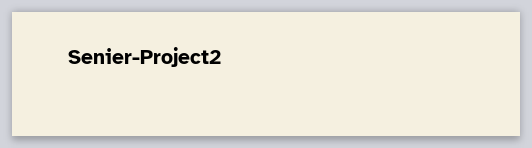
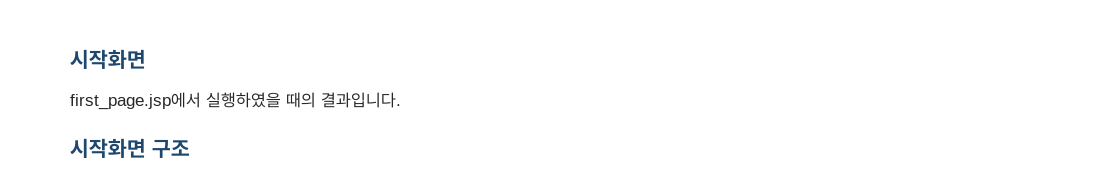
[68,47,221,67] Senier-Project2 -> [70,49,146,69] [70,92,401,110] [70,138,190,158] 시작화면 // first_page.jsp에서 실행하였을 때의 결과입니다. // 시작화면 구조

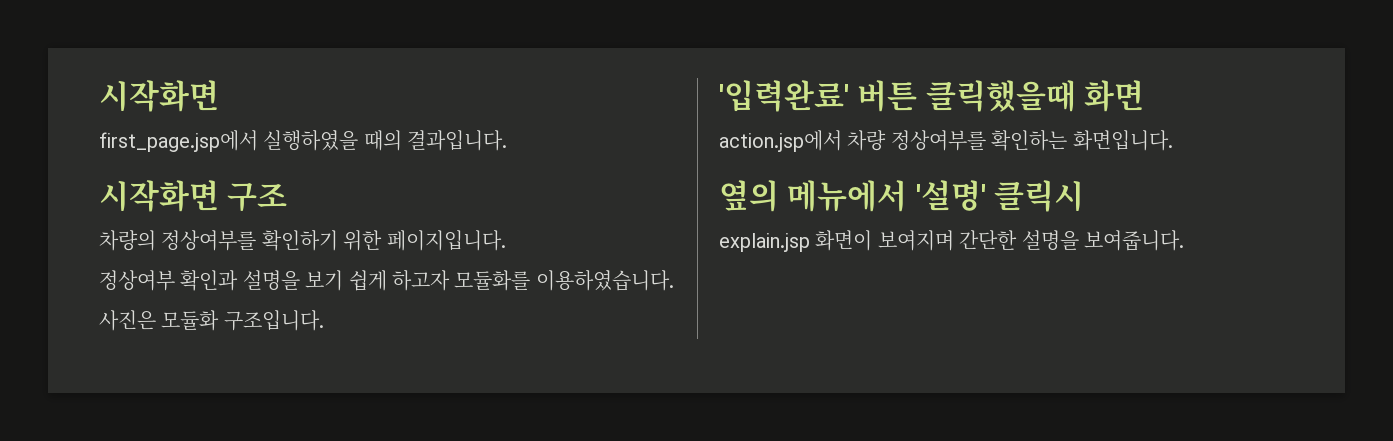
(190, 148) none -> [99,230,506,251] [99,270,674,291] [99,310,324,331] [719,80,1145,112] [719,130,1173,152] [719,180,1085,212] [719,230,1184,252] // 차량의 정상여부를 확인하기 위한 페이지입니다. // 정상여부 확인과 설명을 보기 쉽게 하고자 모듈화를 이용하였습니다. // 사진은 모듈화 구조입니다. // '입력완료' 버튼 클릭했을때 화면 // action.jsp에서 차량 정상여부를 확인하는 화면입니다. // 옆의 메뉴에서 '설명' 클릭시 // explain.jsp 화면이 보여지며 간단한 설명을 보여줍니다.

